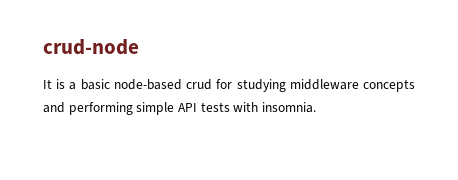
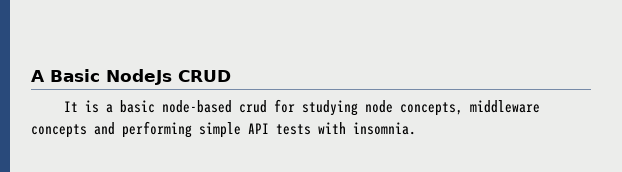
[43,39,139,55] crud-node -> [31,69,231,85] A Basic NodeJs CRUD
(286, 85) none -> [364,100,463,116] node concepts,

